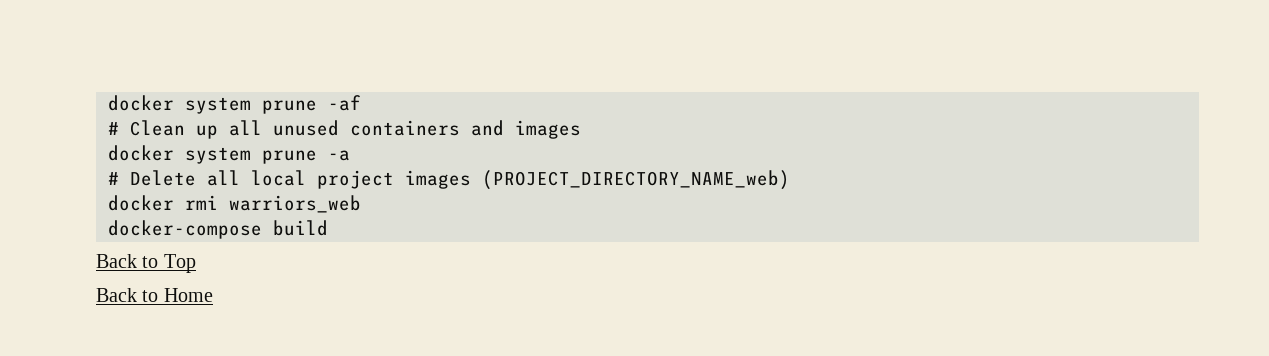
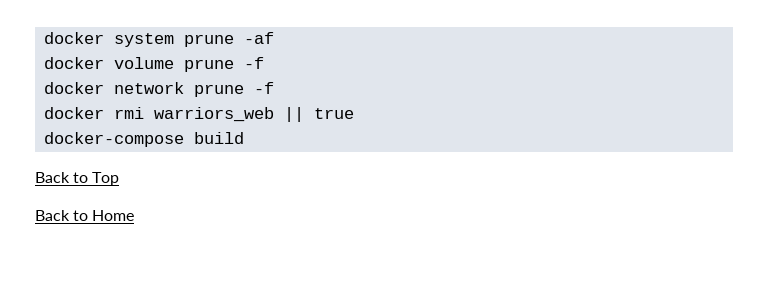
[108,120,581,139] [108,145,350,164] [108,170,790,190] # Clean up all unused containers and images // docker system prune -a // # Delete all local project images (PROJECT_DIRECTORY_NAME_web) -> [44,57,265,72] [44,82,275,97] docker volume prune -f // docker network prune -f
(361, 204) none -> [284,107,355,122] || true

